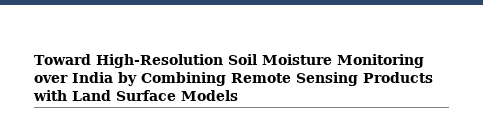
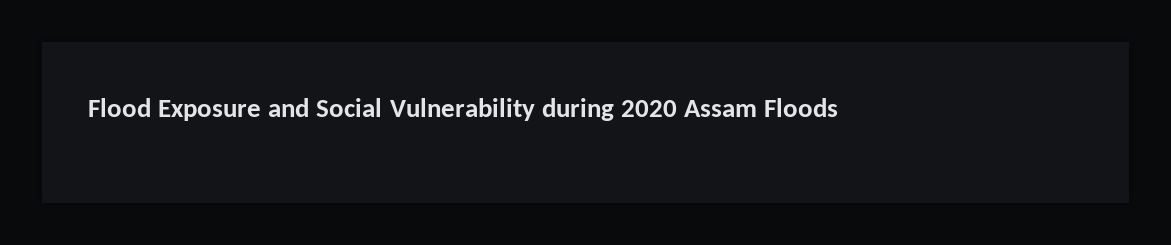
[34,54,424,68] [34,72,433,86] [33,90,238,101] Toward High-Resolution Soil Moisture Monitoring over India by Combining Remote Sensing Products with Land Surface Models -> [88,98,839,121] Flood Exposure and Social Vulnerability during 2020 Assam Floods

